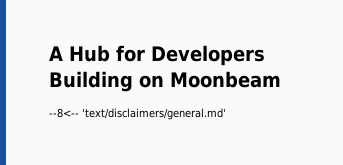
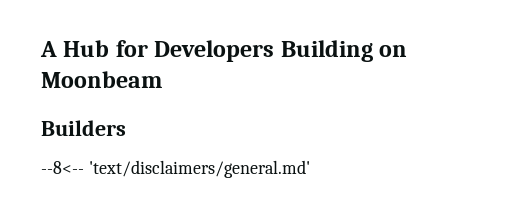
(281, 79) none -> [41,120,126,136] // Builders

